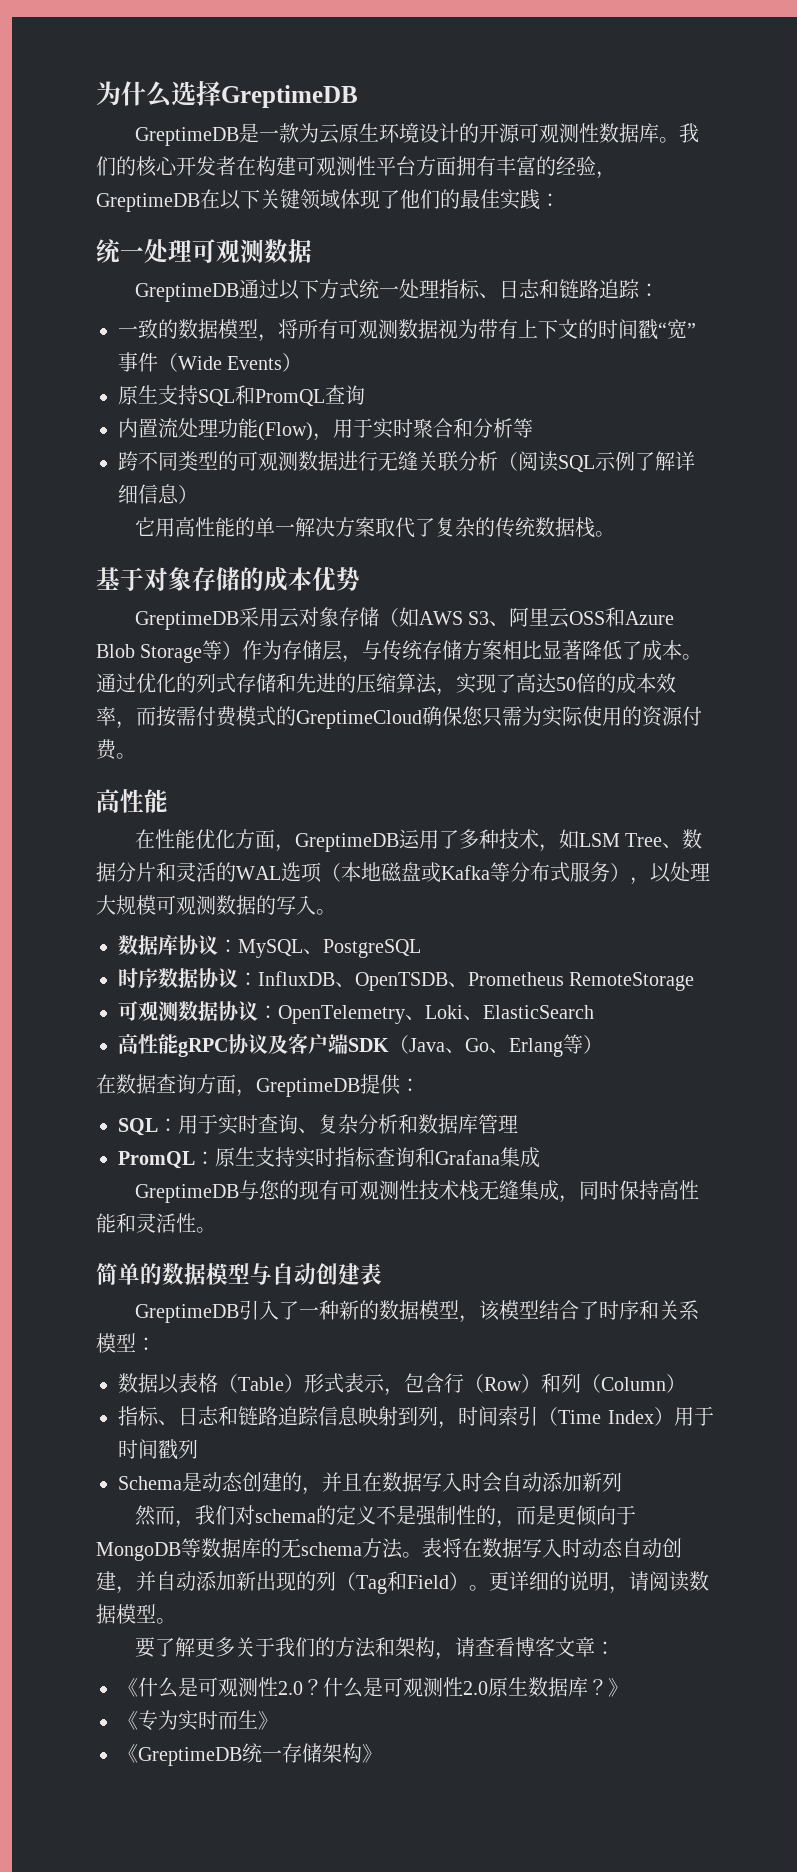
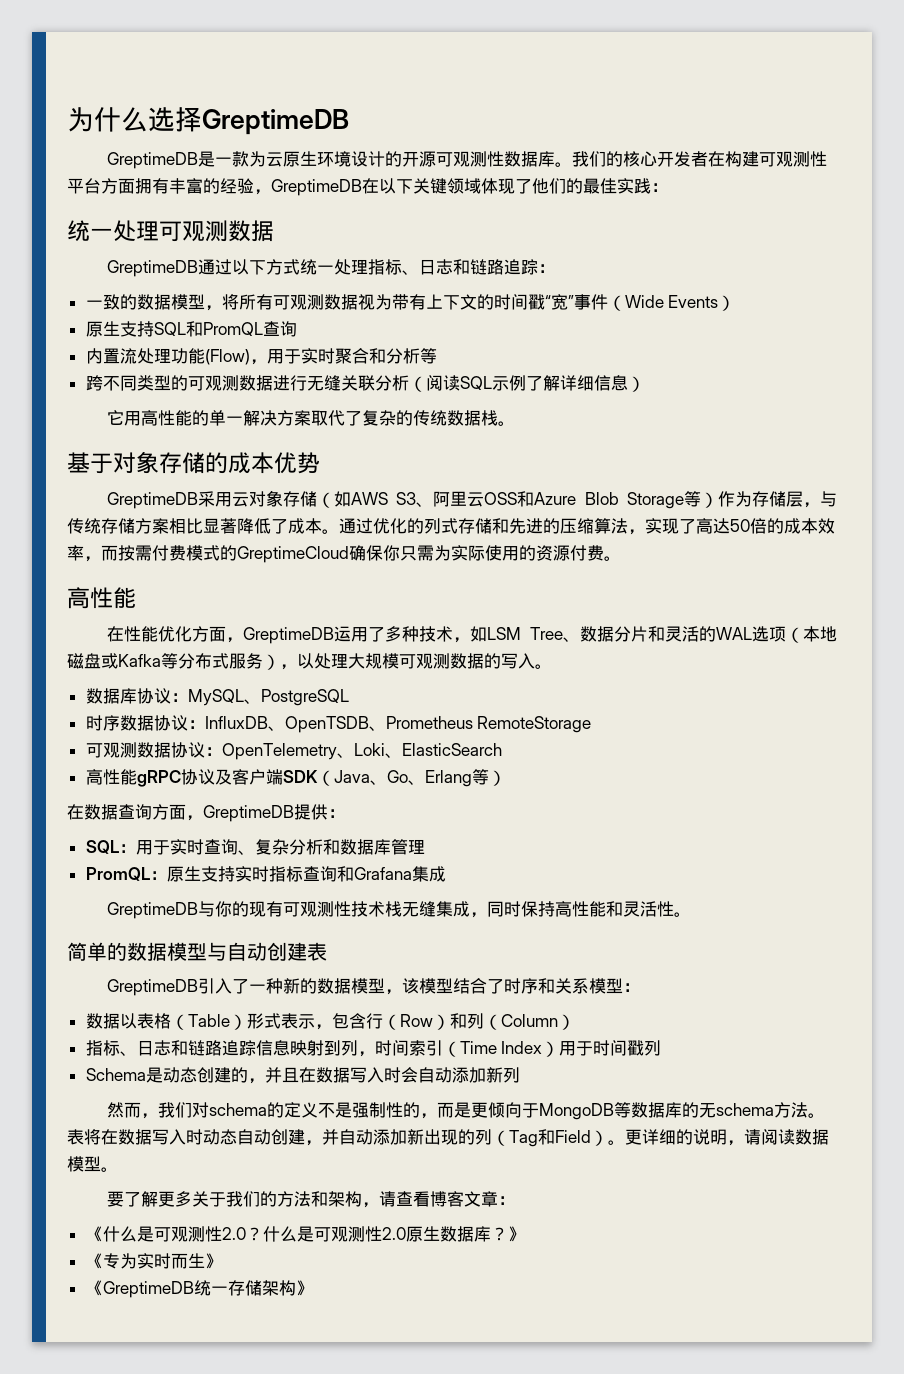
[462,706,483,726] 您 -> [383,545,400,561] 你
[258,1180,280,1200] 您 -> [214,901,232,917] 你

